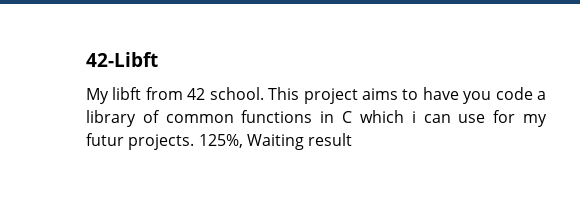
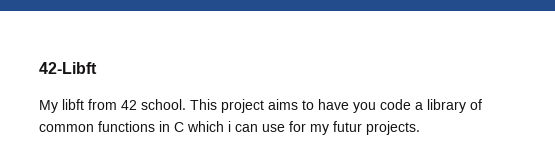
[198,133,353,150] 125%, Waiting result -> (420, 128) none

